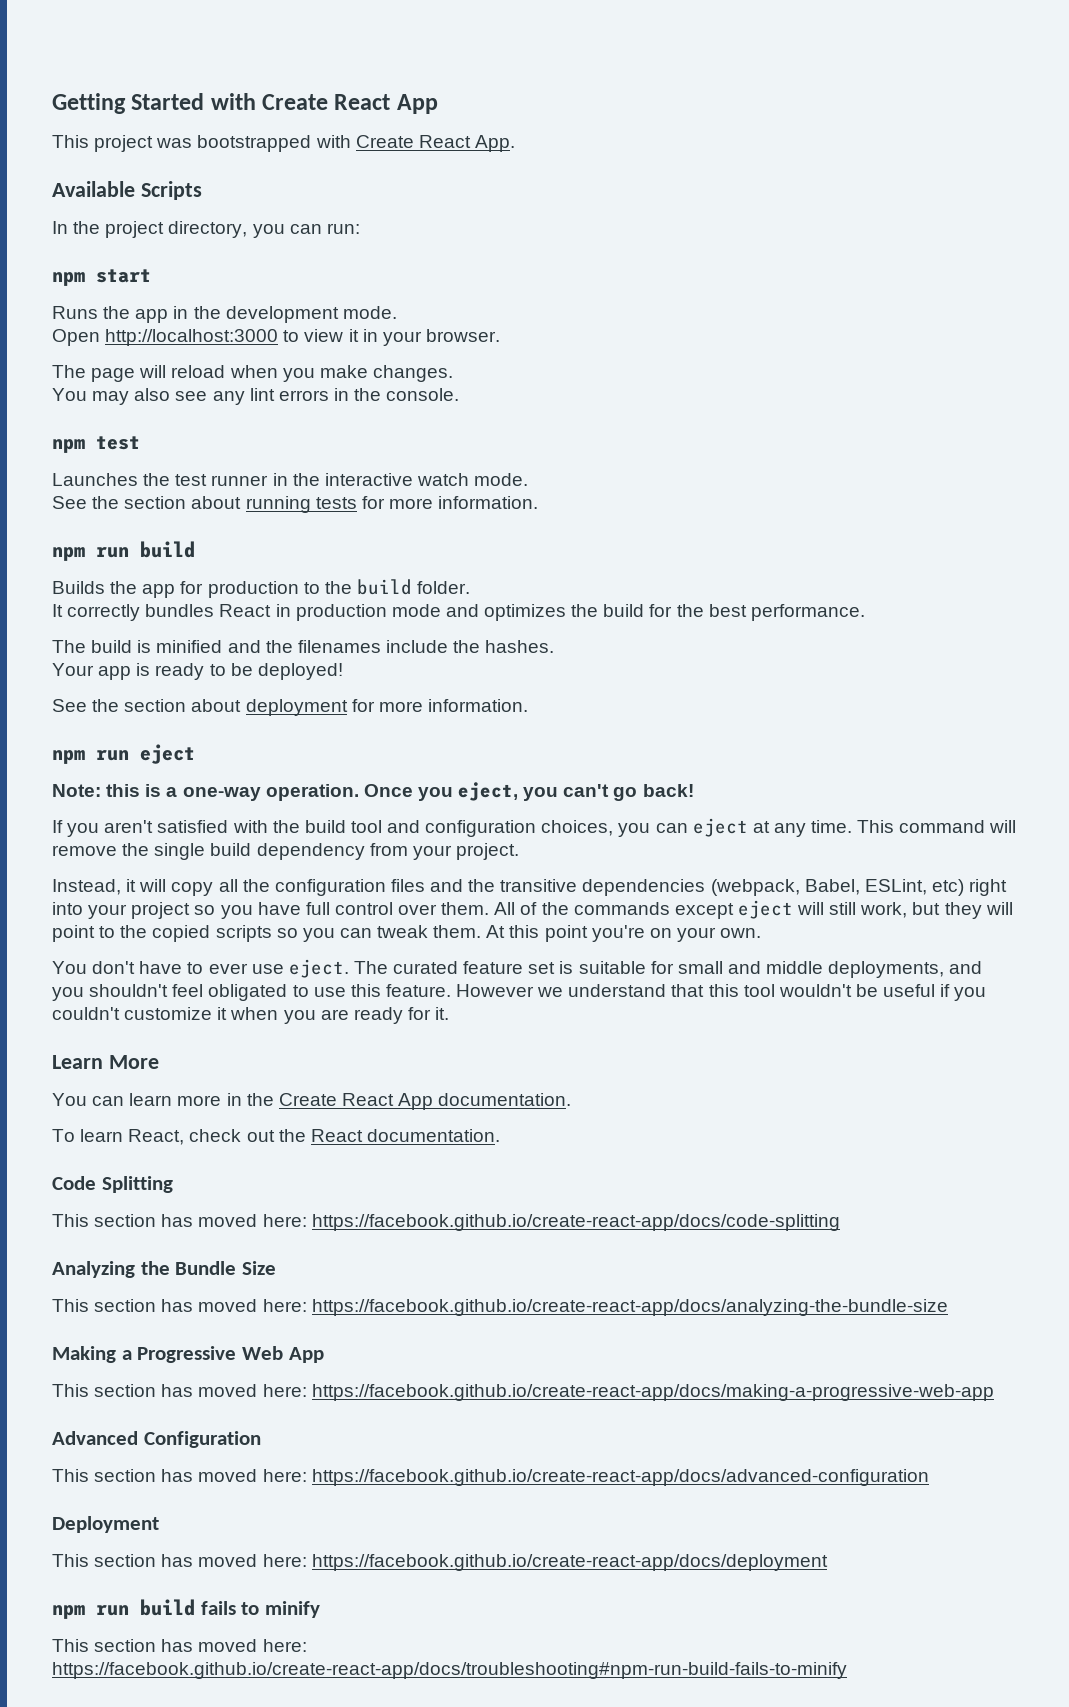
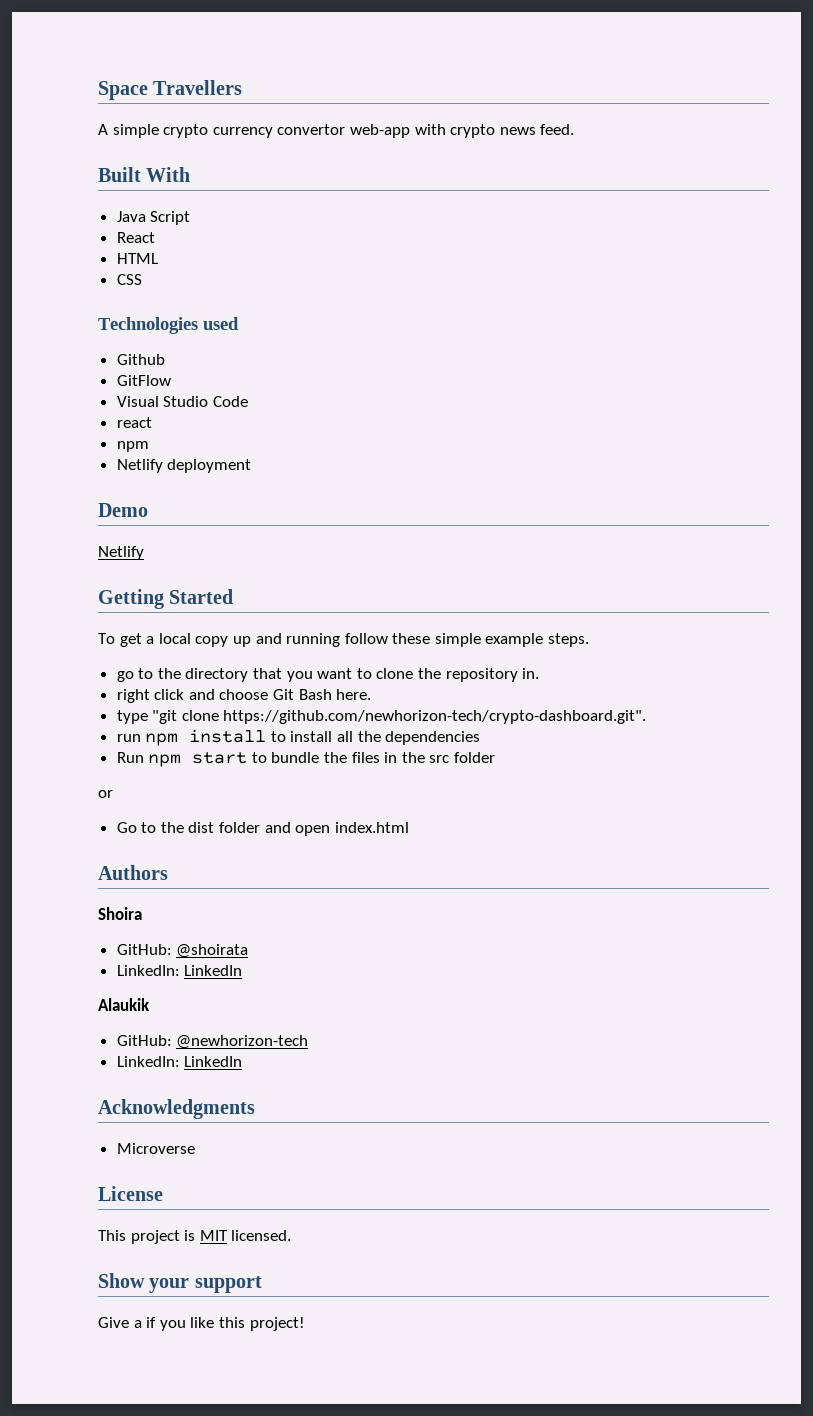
[52,93,438,114] [52,135,515,152] [52,181,202,200] [52,221,360,238] [52,269,151,286] [52,306,397,323] [52,329,500,346] [52,365,453,382] [52,388,460,405] [52,436,140,453] [52,473,529,486] [52,496,539,513] [52,541,195,561] [52,579,471,598] [52,604,865,621] [52,640,555,653] [52,663,343,680] [52,699,528,716] [52,744,195,764] [52,782,694,801] [52,818,1017,837] [52,843,519,860] [52,879,1008,896] [52,900,1013,919] [52,925,762,942] [52,959,983,978] [52,984,987,1001] [52,1007,450,1024] [52,1055,159,1069] [52,1093,572,1110] [52,1129,500,1145] [52,1176,173,1193] [52,1214,840,1231] [52,1261,277,1278] [52,1299,948,1316] [52,1346,324,1363] [52,1384,994,1401] [52,1431,261,1448] [52,1469,929,1486] [52,1516,159,1533] [52,1554,828,1571] [52,1599,321,1619] [52,1639,307,1652] [52,1662,847,1679] Getting Started with Create React App // This project was bootstrapped with Create React App. // Available Scripts // In the project directory, you can run: // npm start // Runs the app in the development mode. // Open http://localhost:3000 to view it in your browser. // The page will reload when you make changes. // You may also see any lint errors in the console. // npm test // Launches the test runner in the interactive watch mode. // See the section about running tests for more information. // npm run build // Builds the app for production to the build folder. // It correctly bundles React in production mode and optimizes the build for the best performance. // The build is minified and the filenames include the hashes. // Your app is ready to be deployed! // See the section about deployment for more information. // npm run eject // Note: this is a one-way operation. Once you eject, you can't go back! // If you aren't satisfied with the build tool and configuration choices, you can eject at any time. This command will remove the single build dependency from your project. // Instead, it will copy all the configuration files and the transitive dependencies (webpack, Babel, ESLint, etc) right into your project so you have full control over them. All of the commands except eject will still work, but they will point to the copied scripts so you can tweak them. At this point you're on your own. // You don't have to ever use eject. The curated feature set is suitable for small and middle deployments, and you shouldn't feel obligated to use this feature. However we understand that this tool wouldn't be useful if you couldn't customize it when you are ready for it. // Learn More // You can learn more in the Create React App documentation. // To learn React, check out the React documentation. // Code Splitting // This section has moved here: https://facebook.github.io/create-react-app/docs/code-splitting // Analyzing the Bundle Size // This section has moved here: https://facebook.github.io/create-react-app/docs/analyzing-the-bundle-size // Making a Progressive Web App // This section has moved here: https://facebook.github.io/create-react-app/docs/making-a-progressive-web-app // Advanced Configuration // This section has moved here: https://facebook.github.io/create-react-app/docs/advanced-configuration // Deployment // This section has moved here: https://facebook.github.io/create-react-app/docs/deployment // npm run build fails to minify // This section has moved here: https://facebook.github.io/create-react-app/docs/troubleshooting#npm-run-build-fails-to-minify -> [98,80,243,100] [98,124,575,138] [98,167,191,182] [116,211,191,225] [116,232,155,243] [116,253,158,264] [116,274,142,285] [98,317,239,334] [116,354,165,365] [116,375,171,386] [116,396,248,407] [116,417,152,428] [116,441,149,452] [116,459,252,473] [98,503,148,517] [98,546,144,560] [98,589,234,609] [98,633,590,647] [116,668,540,682] [116,689,372,703] [116,710,647,724] [116,729,481,746] [116,752,496,767] [98,790,113,798] [116,822,409,836] [98,865,168,880] [98,907,142,920] [116,944,249,958] [116,965,243,976] [98,998,150,1011] [116,1035,309,1049] [116,1056,243,1067] [98,1099,255,1119] [116,1143,195,1154] [98,1186,163,1201] [98,1230,292,1244] [98,1273,262,1293] [98,1317,305,1331] Space Travellers // A simple crypto currency convertor web-app with crypto news feed. // Built With // Java Script // React // HTML // CSS // Technologies used // Github // GitFlow // Visual Studio Code // react // npm // Netlify deployment // Demo // Netlify // Getting Started // To get a local copy up and running follow these simple example steps. // go to the directory that you want to clone the repository in. // right click and choose Git Bash here. // type "git clone https://github.com/newhorizon-tech/crypto-dashboard.git". // run npm install to install all the dependencies // Run npm start to bundle the files in the src folder // or // Go to the dist folder and open index.html // Authors // Shoira // GitHub: @shoirata // LinkedIn: LinkedIn // Alaukik // GitHub: @newhorizon-tech // LinkedIn: LinkedIn // Acknowledgments // Microverse // License // This project is MIT licensed. // Show your support // Give a if you like this project!

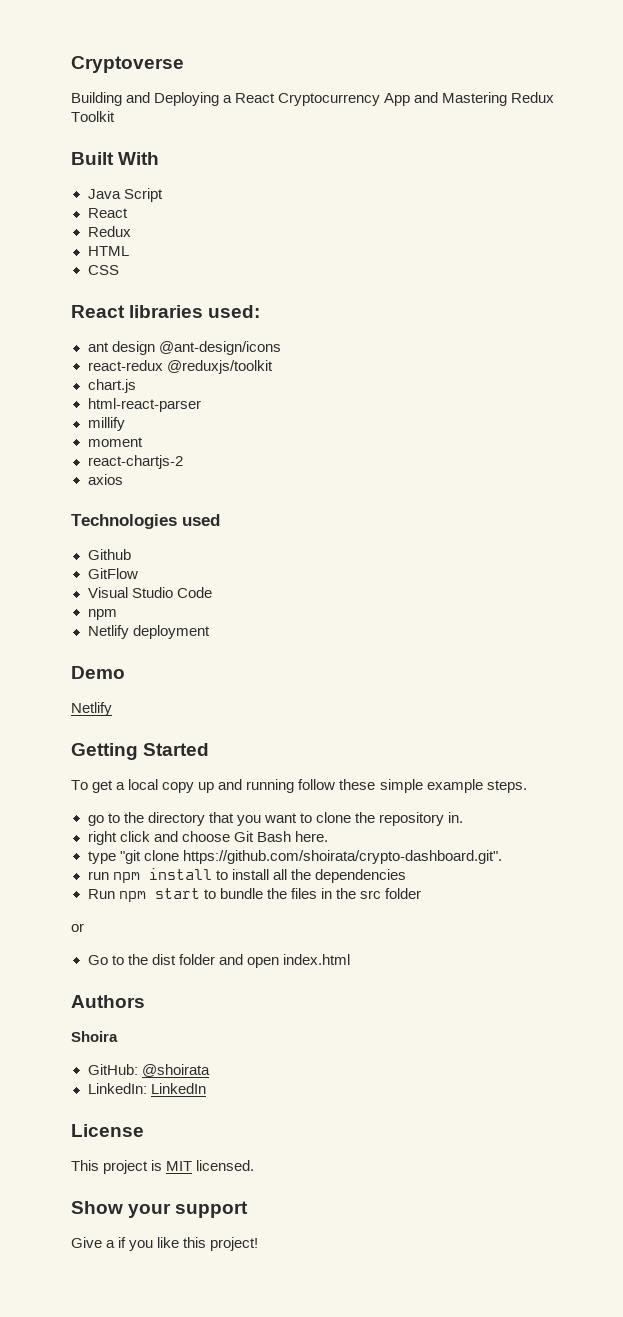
[98,80,243,100] [98,124,575,138] Space Travellers // A simple crypto currency convertor web-app with crypto news feed. -> [71,56,184,73] [71,92,555,106] [71,111,115,122] Cryptoverse // Building and Deploying a React Cryptocurrency App and Mastering Redux Toolkit
(155, 237) none -> [87,226,131,237] // Redux
(142, 279) none -> [71,305,261,318] [87,341,281,355] [87,360,273,374] [87,379,136,393] [87,398,201,412] [87,417,125,431] [87,437,143,447] [87,455,183,469] [87,474,123,485] // React libraries used: // ant design @ant-design/icons // react-redux @reduxjs/toolkit // chart.js // html-react-parser // millify // moment // react-chartjs-2 // axios
[116,417,152,428] // react -> (212, 592) none
[223,710,647,724] https://github.com/newhorizon-tech/crypto-dashboard.git". -> [182,850,502,864] https://github.com/shoirata/crypto-dashboard.git".
[98,998,150,1011] [116,1035,309,1049] [116,1056,243,1067] [98,1099,255,1119] [116,1143,195,1154] // Alaukik // GitHub: @newhorizon-tech // LinkedIn: LinkedIn // Acknowledgments // Microverse -> (206, 1088) none

